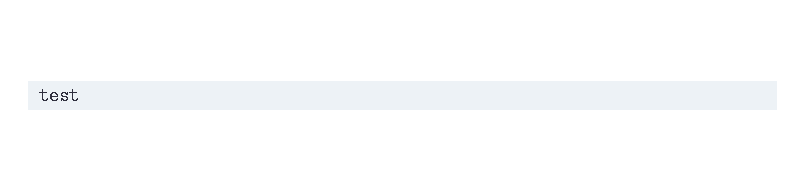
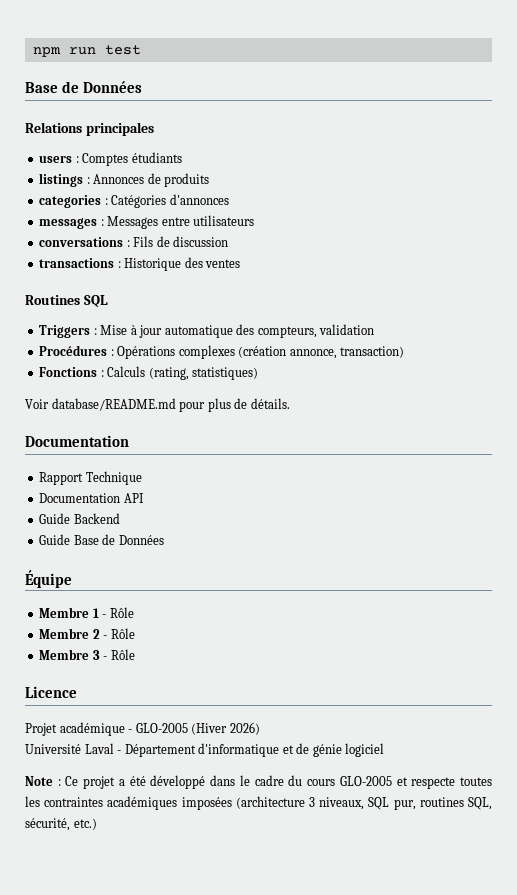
(39, 96) none -> [32,47,96,57] npm run
(80, 96) none -> [25,81,143,93] [25,122,154,136] [39,152,182,166] [39,173,210,187] [39,194,229,208] [39,215,255,229] [39,236,229,247] [39,257,241,271] [25,295,108,307] [39,324,375,338] [39,345,405,359] [39,366,259,380] [25,398,290,412] [25,435,129,447] [39,471,142,485] [39,493,144,503] [39,513,120,524] [39,534,164,545] [25,570,72,588] [39,607,134,618] [39,628,135,639] [39,649,135,660] [25,686,77,698] [25,722,260,736] [25,743,385,757] [25,775,493,789] [25,796,492,810] [25,818,97,831] // Base de Données // Relations principales // users : Comptes étudiants // listings : Annonces de produits // categories : Catégories d'annonces // messages : Messages entre utilisateurs // conversations : Fils de discussion // transactions : Historique des ventes // Routines SQL // Triggers : Mise à jour automatique des compteurs, validation // Procédures : Opérations complexes (création annonce, transaction) // Fonctions : Calculs (rating, statistiques) // Voir database/README.md pour plus de détails. // Documentation // Rapport Technique // Documentation API // Guide Backend // Guide Base de Données // Équipe // Membre 1 - Rôle // Membre 2 - Rôle // Membre 3 - Rôle // Licence // Projet académique - GLO-2005 (Hiver 2026) // Université Laval - Département d'informatique et de génie logiciel // Note : Ce projet a été développé dans le cadre du cours GLO-2005 et respecte toutes les contraintes académiques imposées (architecture 3 niveaux, SQL pur, routines SQL, sécurité, etc.)

